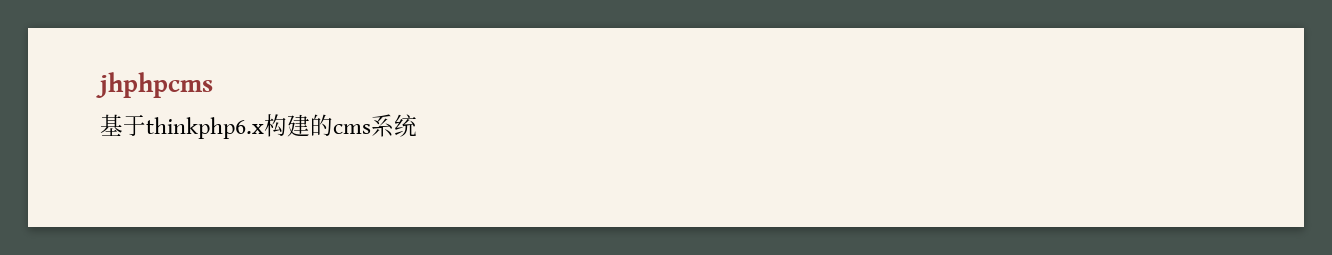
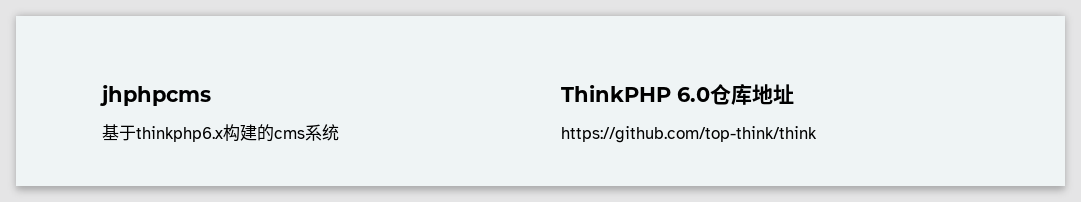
(417, 125) none -> [561,84,794,105] [561,126,817,143] // ThinkPHP 6.0仓库地址 // https://github.com/top-think/think

